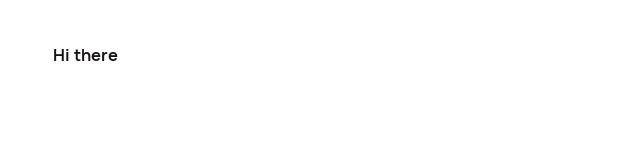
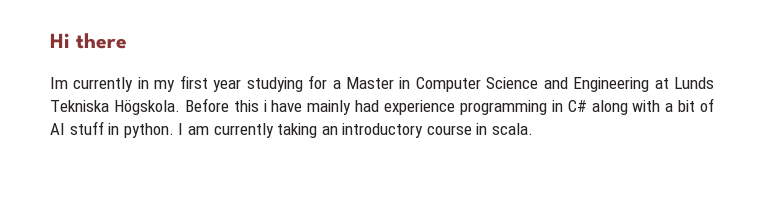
(119, 55) none -> [50,75,714,92] [50,98,714,115] [50,121,534,138] // Im currently in my first year studying for a Master in Computer Science and Engineering at Lunds Tekniska Högskola. Before this i have mainly had experience programming in C# along with a bit of AI stuff in python. I am currently taking an introductory course in scala.

